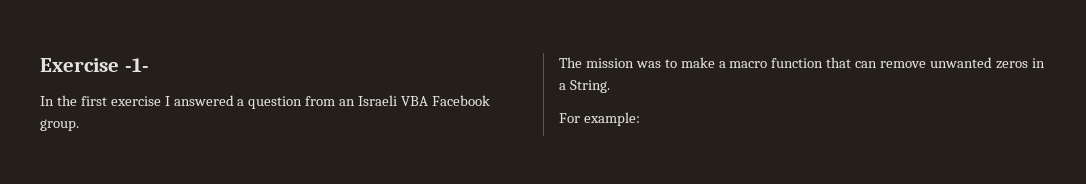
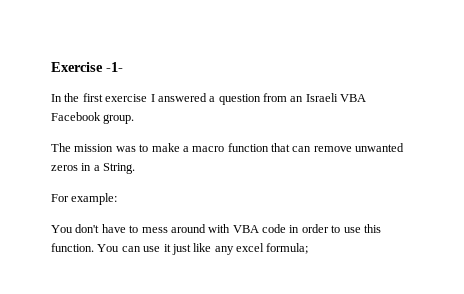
(640, 119) none -> [51,224,381,233] [51,243,309,255] // You don't have to mess around with VBA code in order to use this function. You can use it just like any excel formula;

